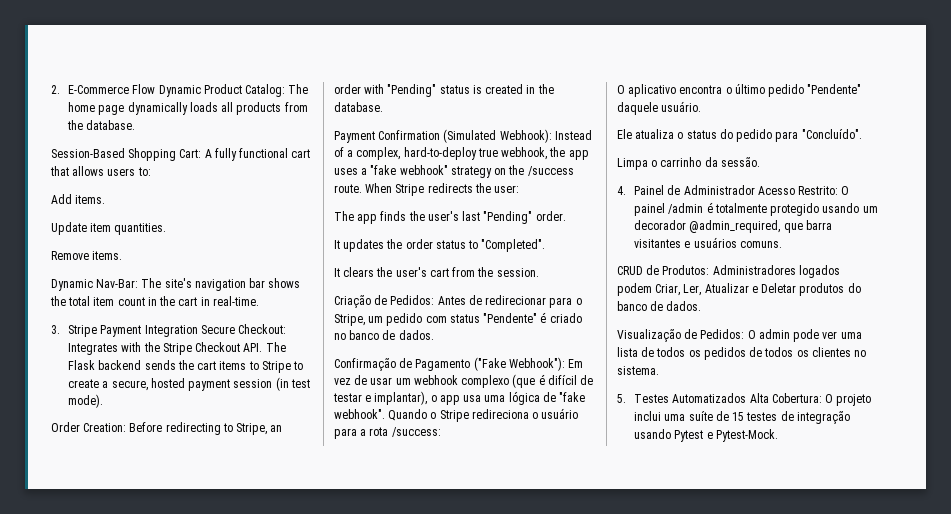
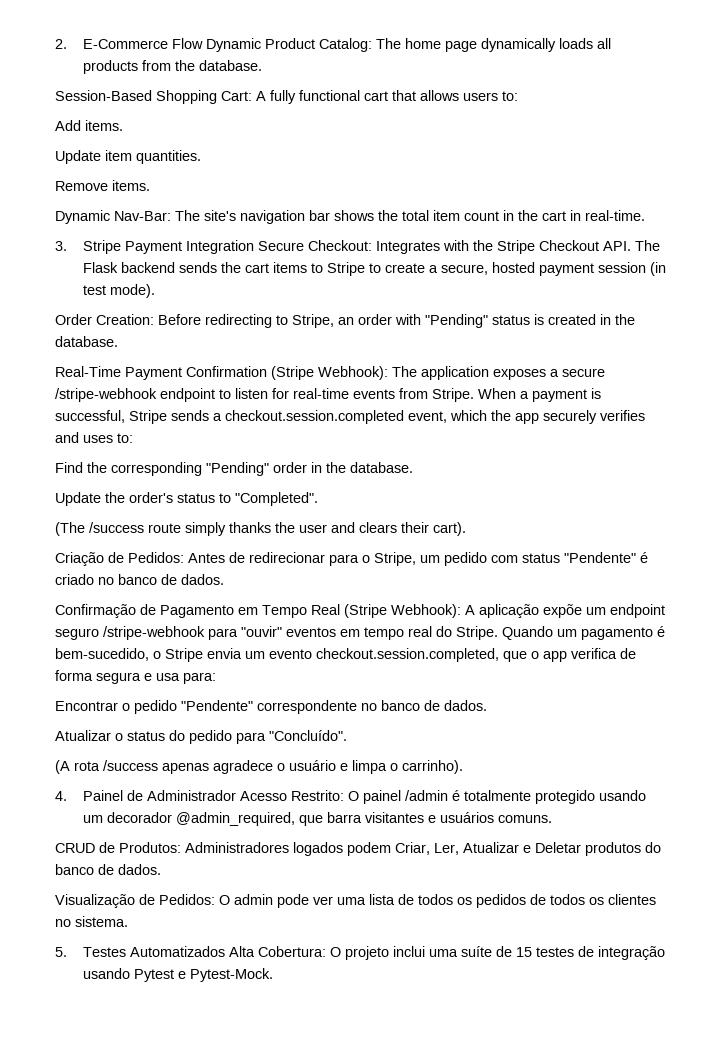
(383, 107) none -> [55,366,121,377] Real-Time
[443,129,592,143] [334,147,589,160] [334,165,574,178] [334,183,520,196] [334,211,566,224] [334,239,546,252] [334,267,539,277] (Simulated Webhook): Instead of a complex, hard-to-deploy true webhook, the app uses a "fake webhook" strategy on the /success route. When Stripe redirects the user: // The app finds the user's last "Pending" order. // It updates the order status to "Completed". // It clears the user's cart from the session. -> [271,366,605,380] [55,388,601,402] [55,410,645,424] [55,432,133,443] [55,462,413,476] [55,492,318,506] [55,522,466,536] (Stripe Webhook): The application exposes a secure /stripe-webhook endpoint to listen for real-time events from Stripe. When a payment is successful, Stripe sends a checkout.session.completed event, which the app securely verifies and uses to: // Find the corresponding "Pending" order in the database. // Update the order's status to "Completed". // (The /success route simply thanks the user and clears their cart).
[473,357,584,371] [334,374,594,388] [333,391,586,405] [334,408,579,422] [334,427,441,439] [617,84,862,97] [617,101,702,115] [617,129,675,139] ("Fake Webhook"): Em vez de usar um webhook complexo (que é difícil de testar e implantar), o app usa uma lógica de "fake webhook". Quando o Stripe redireciona o usuário para a rota /success: // O aplicativo encontra o último pedido "Pendente" daquele usuário. // Ele atualiza -> [238,604,665,618] [55,626,665,640] [55,648,636,662] [55,670,216,684] [55,700,487,714] [55,730,111,741] em Tempo Real (Stripe Webhook): A aplicação expõe um endpoint seguro /stripe-webhook para "ouvir" eventos em tempo real do Stripe. Quando um pagamento é bem-sucedido, o Stripe envia um evento checkout.session.completed, que o app verifica de forma segura e usa para: // Encontrar o pedido "Pendente" correspondente no banco de dados. // Atualizar
[617,157,760,170] Limpa o carrinho da sessão. -> [55,760,463,774] (A rota /success apenas agradece o usuário e limpa o carrinho).

